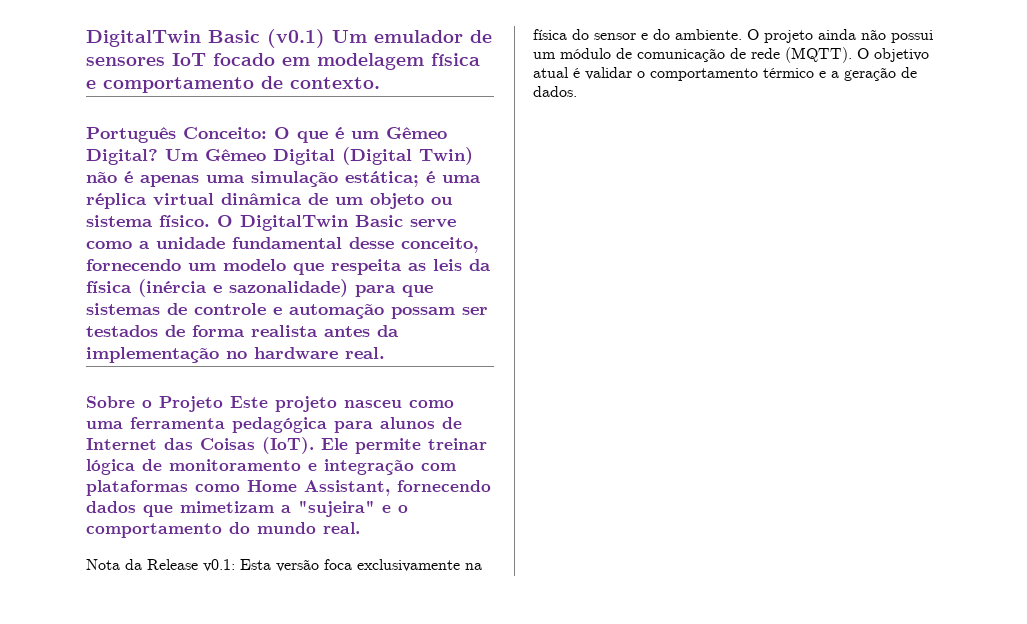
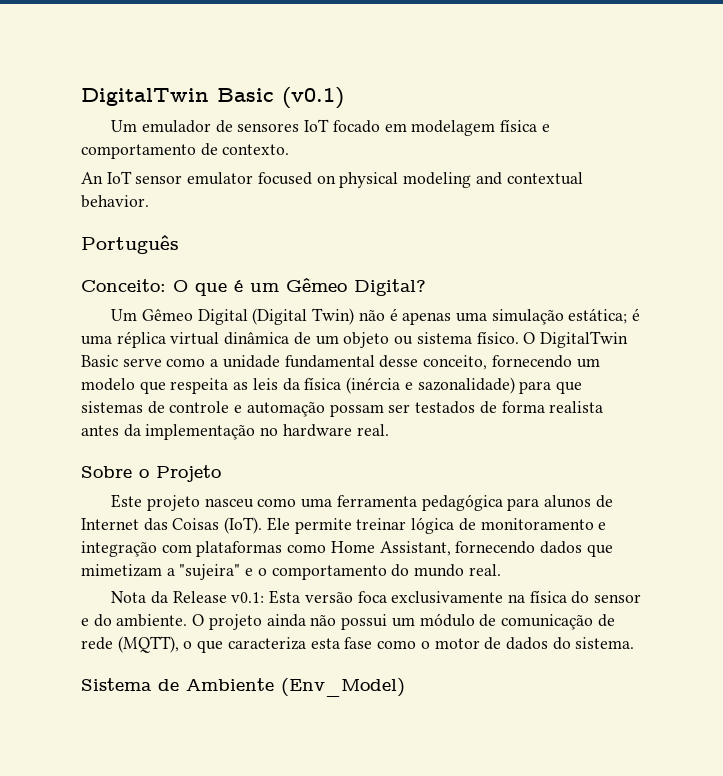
(325, 38) none -> (344, 98) //
(380, 83) none -> [81,171,583,188] [81,195,149,208] // An IoT sensor emulator focused on physical modeling and contextual behavior.
(176, 135) none -> (179, 244) //
(158, 157) none -> (426, 287) //
(223, 404) none -> (221, 473) //
[785,47,929,63] [533,67,917,81] [533,86,577,97] (MQTT). O objetivo atual é validar o comportamento térmico e a geração de dados. -> [117,636,635,653] [81,678,405,697] (MQTT), o que caracteriza esta fase como o motor de dados do sistema. // Sistema de Ambiente (Env_Model)

